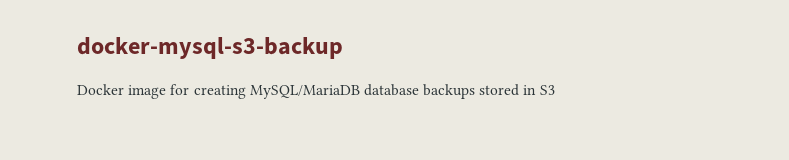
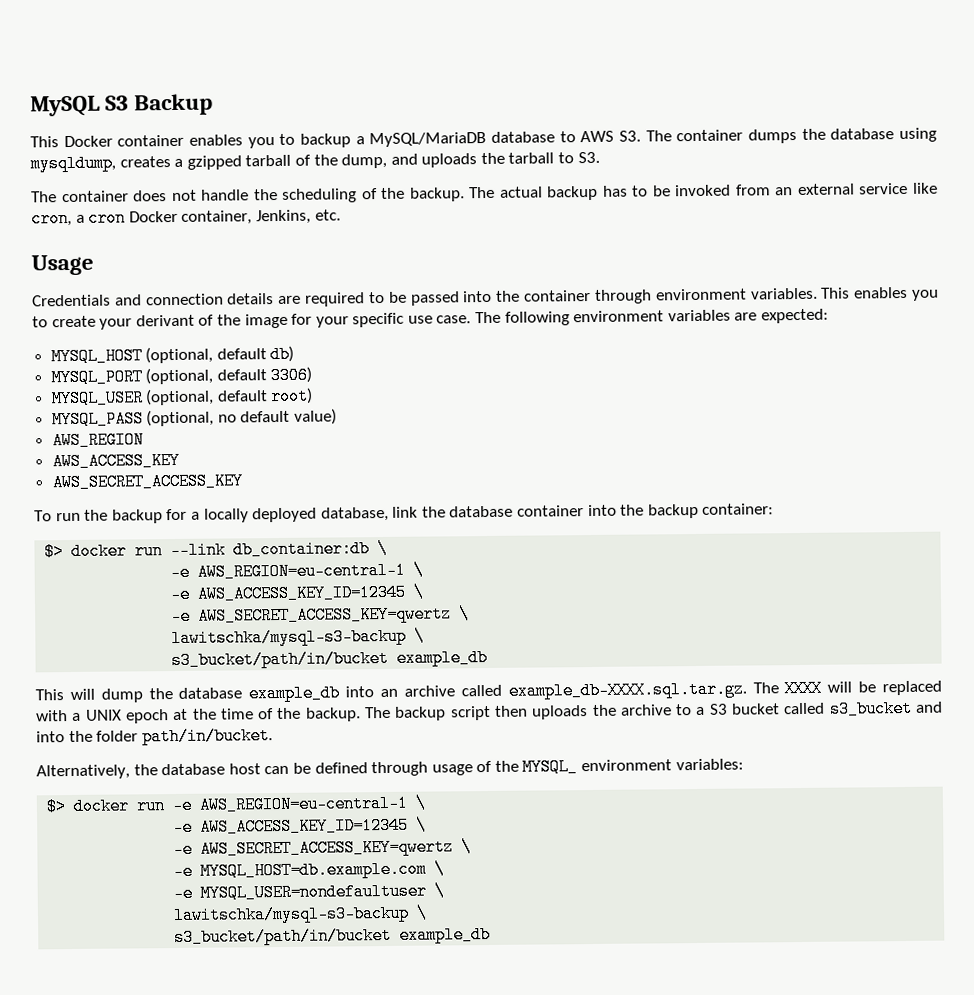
[77,37,343,59] [77,84,555,99] docker-mysql-s3-backup // Docker image for creating MySQL/MariaDB database backups stored in S3 -> [30,93,214,117] [30,127,937,149] [30,151,600,173] [31,182,938,203] [31,209,341,228] [31,254,94,276] [32,286,940,307] [32,308,830,330] [50,345,295,366] [50,366,313,387] [50,387,314,408] [51,408,338,429] [51,431,144,450] [51,451,180,471] [51,472,243,492] [34,503,775,524] [44,539,389,561] [170,561,425,582] [170,583,425,604] [171,605,471,626] [171,627,426,648] [171,648,489,670] [35,679,943,703] [36,699,944,724] [36,727,273,746] [36,758,744,780] [46,794,428,816] [173,816,428,837] [173,838,473,859] [173,860,446,881] [173,882,446,903] [173,904,429,925] [174,925,492,947] MySQL S3 Backup // This Docker container enables you to backup a MySQL/MariaDB database to AWS S3. The container dumps the database using mysqldump, creates a gzipped tarball of the dump, and uploads the tarball to S3. // The container does not handle the scheduling of the backup. The actual backup has to be invoked from an external service like cron, a cron Docker container, Jenkins, etc. // Usage // Credentials and connection details are required to be passed into the container through environment variables. This enables you to create your derivant of the image for your specific use case. The following environment variables are expected: // MYSQL_HOST (optional, default db) // MYSQL_PORT (optional, default 3306) // MYSQL_USER (optional, default root) // MYSQL_PASS (optional, no default value) // AWS_REGION // AWS_ACCESS_KEY // AWS_SECRET_ACCESS_KEY // To run the backup for a locally deployed database, link the database container into the backup container: // $> docker run --link db_container:db \ // -e AWS_REGION=eu-central-1 \ // -e AWS_ACCESS_KEY_ID=12345 \ // -e AWS_SECRET_ACCESS_KEY=qwertz \ // lawitschka/mysql-s3-backup \ // s3_bucket/path/in/bucket example_db // This will dump the database example_db into an archive called example_db-XXXX.sql.tar.gz. The XXXX will be replaced with a UNIX epoch at the time of the backup. The backup script then uploads the archive to a S3 bucket called s3_bucket and into the folder path/in/bucket. // Alternatively, the database host can be defined through usage of the MYSQL_ environment variables: // $> docker run -e AWS_REGION=eu-central-1 \ // -e AWS_ACCESS_KEY_ID=12345 \ // -e AWS_SECRET_ACCESS_KEY=qwertz \ // -e MYSQL_HOST=db.example.com \ // -e MYSQL_USER=nondefaultuser \ // lawitschka/mysql-s3-backup \ // s3_bucket/path/in/bucket example_db

